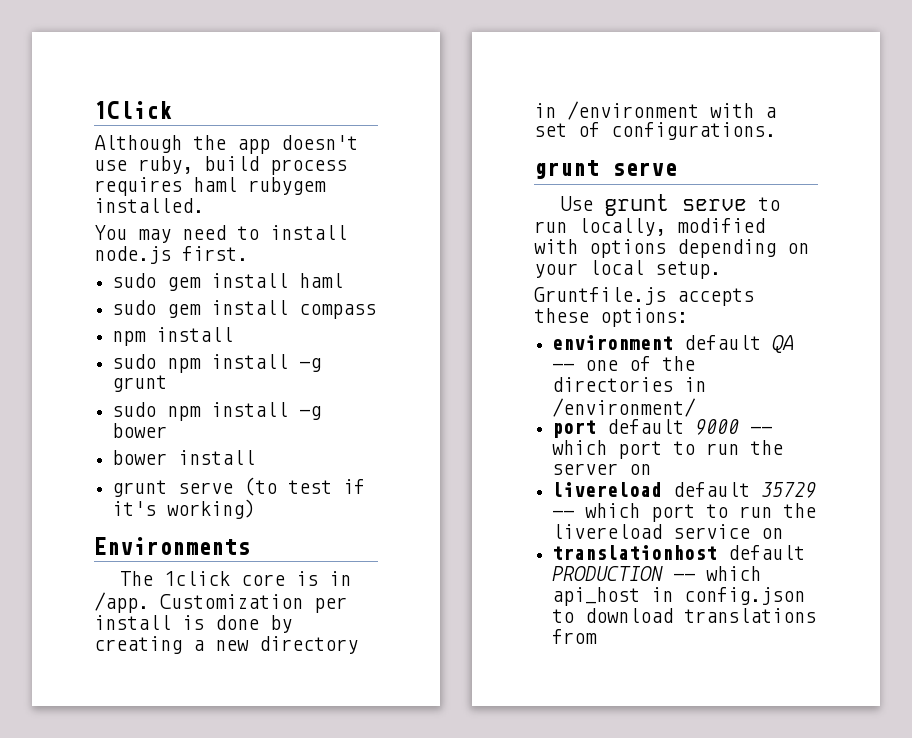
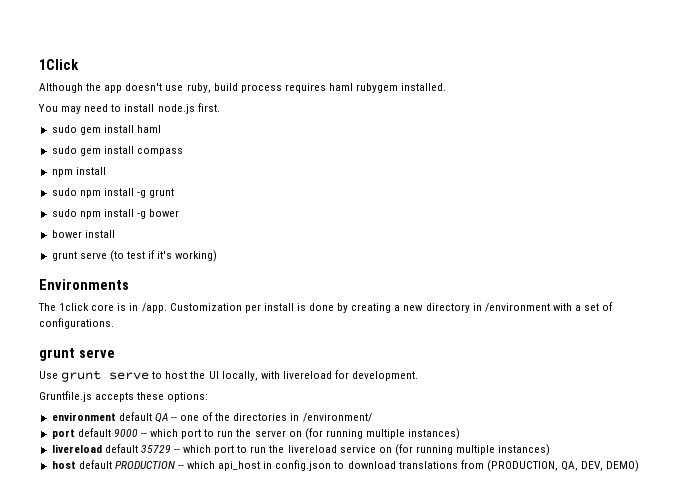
[534,218,765,236] [534,239,809,258] [534,260,721,279] run locally, modified with options depending on your local setup. -> [165,370,419,381] host the UI locally, with livereload for development.
(652, 469) none -> [304,428,461,440] (for running multiple instances)
[552,545,718,560] // translationhost -> [394,444,551,456] [51,461,76,469] (for running multiple instances) // host
(598, 636) none -> [486,460,640,472] (PRODUCTION, QA, DEV, DEMO)

